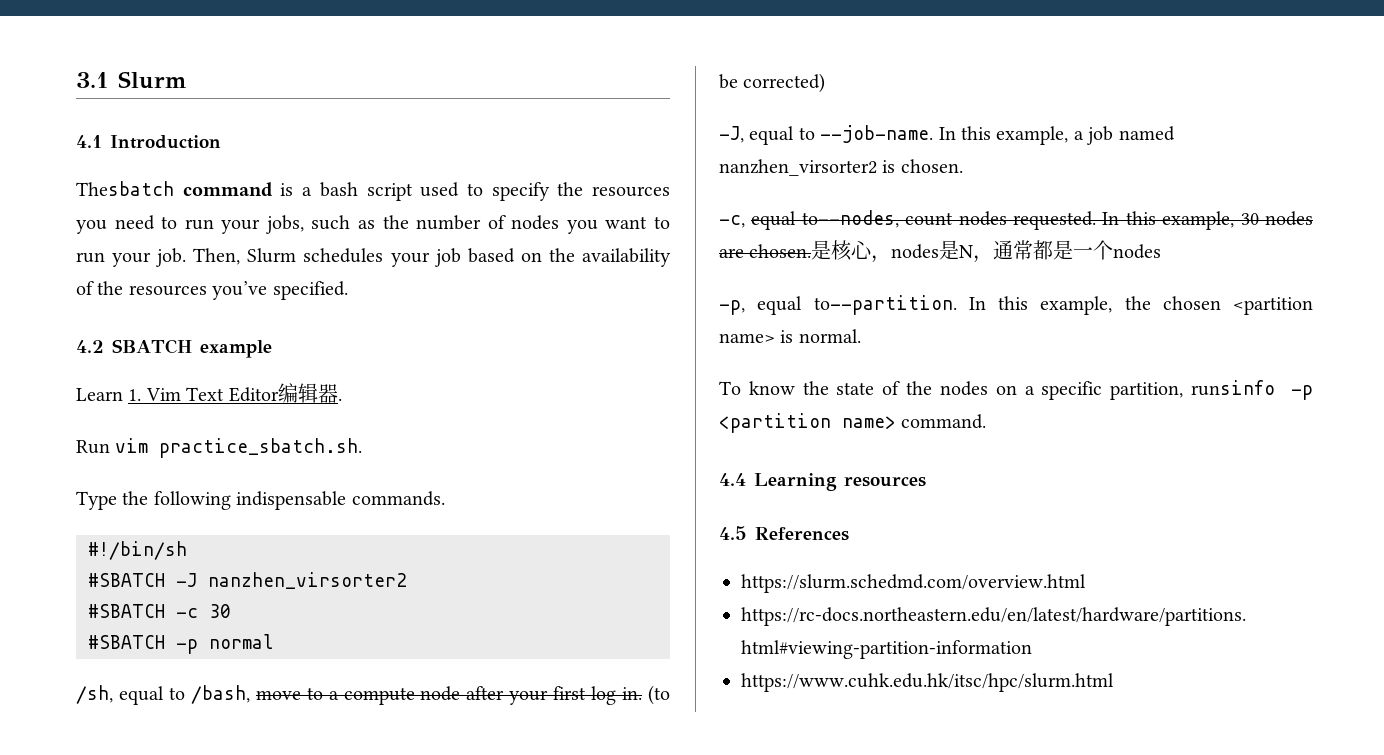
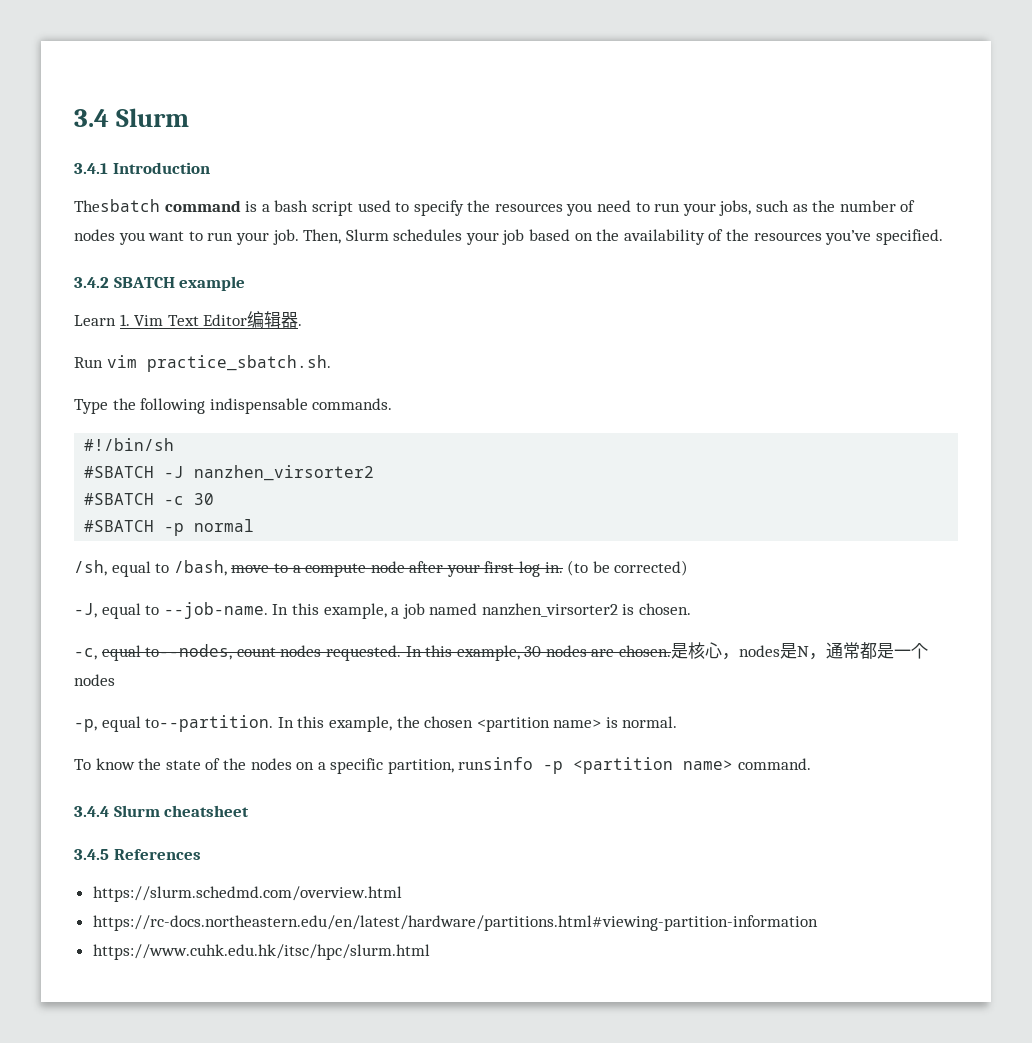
[76,72,109,88] 3.1 -> [74,109,109,127] 3.4
[76,135,102,148] 4.1 -> [74,163,108,174] 3.4.1
[76,340,104,353] 4.2 -> [74,277,109,288] 3.4.2
[719,473,926,491] [719,526,747,540] 4.4 Learning resources // 4.5 -> [74,805,250,817] [74,849,109,860] 3.4.4 Slurm cheatsheet // 3.4.5

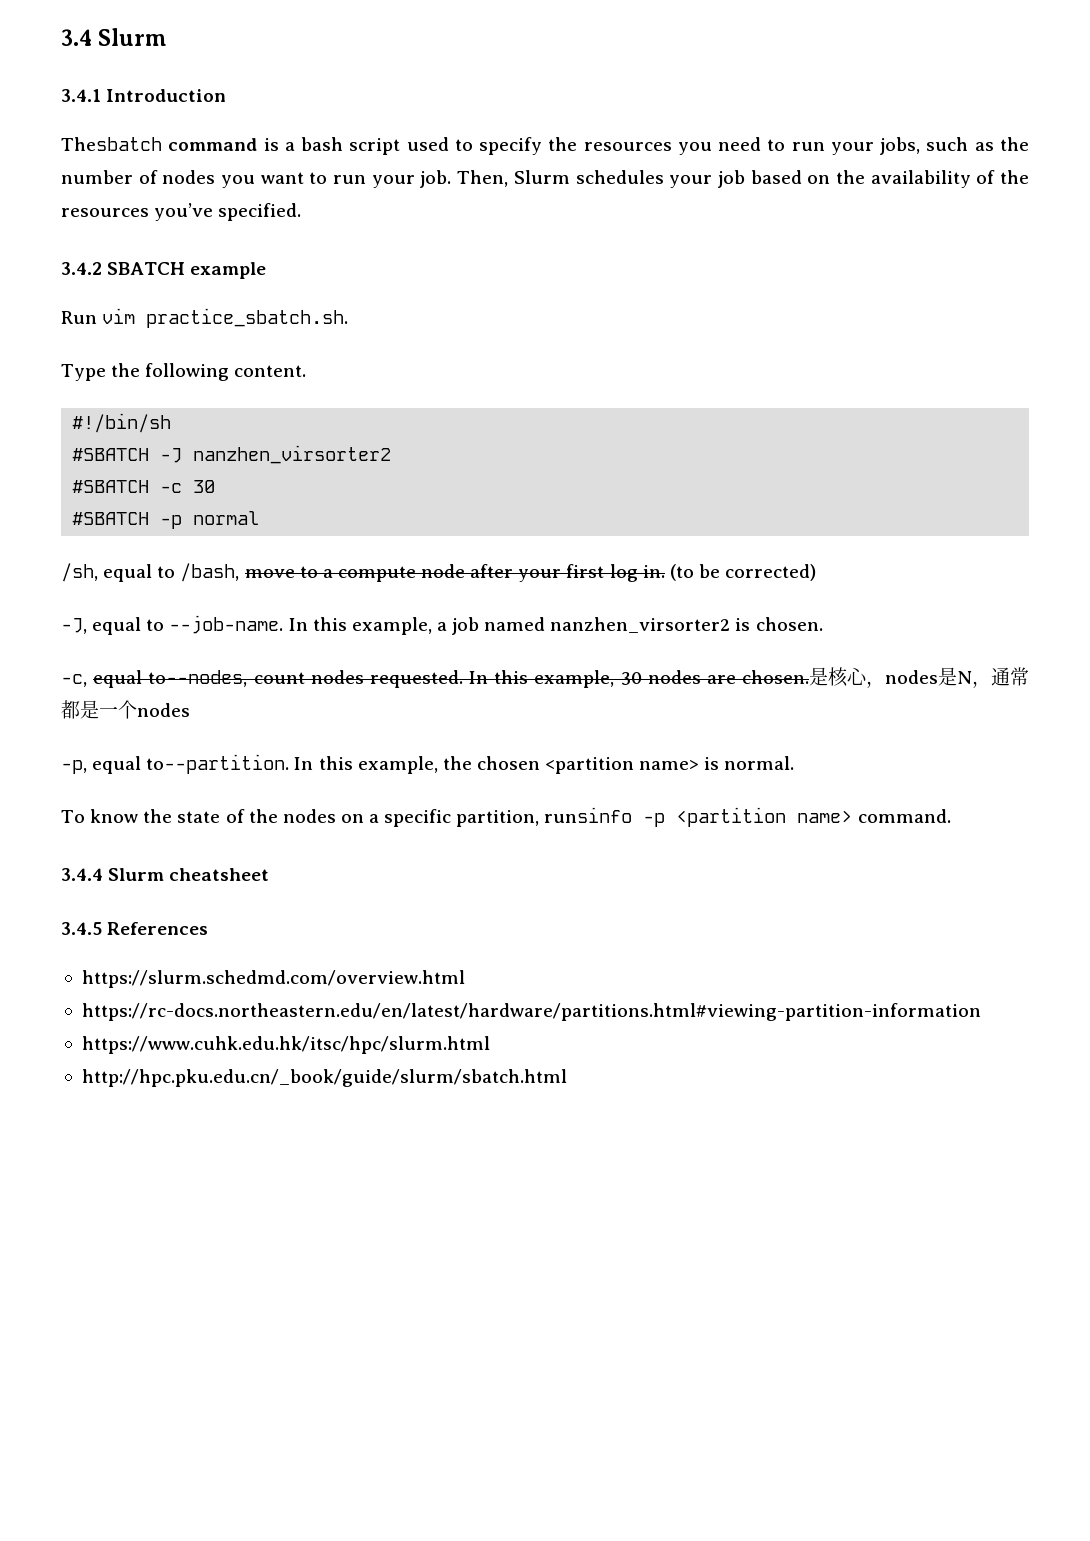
[74,311,303,328] // Learn 1. Vim Text Editor编辑器. -> (267, 270) none
[209,398,393,414] indispensable commands. -> [234,365,307,377] content.
(430, 952) none -> [81,1069,567,1087] // http://hpc.pku.edu.cn/_book/guide/slurm/sbatch.html

